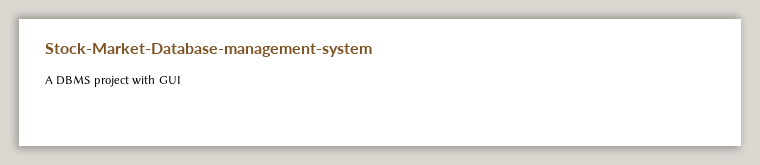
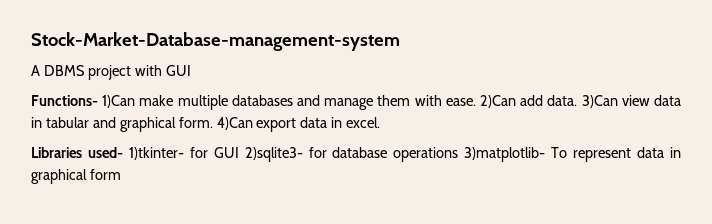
(181, 80) none -> [31,95,681,110] [31,117,381,132] [31,147,681,162] [31,169,121,184] // Functions- 1)Can make multiple databases and manage them with ease. 2)Can add data. 3)Can view data in tabular and graphical form. 4)Can export data in excel. // Libraries used- 1)tkinter- for GUI 2)sqlite3- for database operations 3)matplotlib- To represent data in graphical form

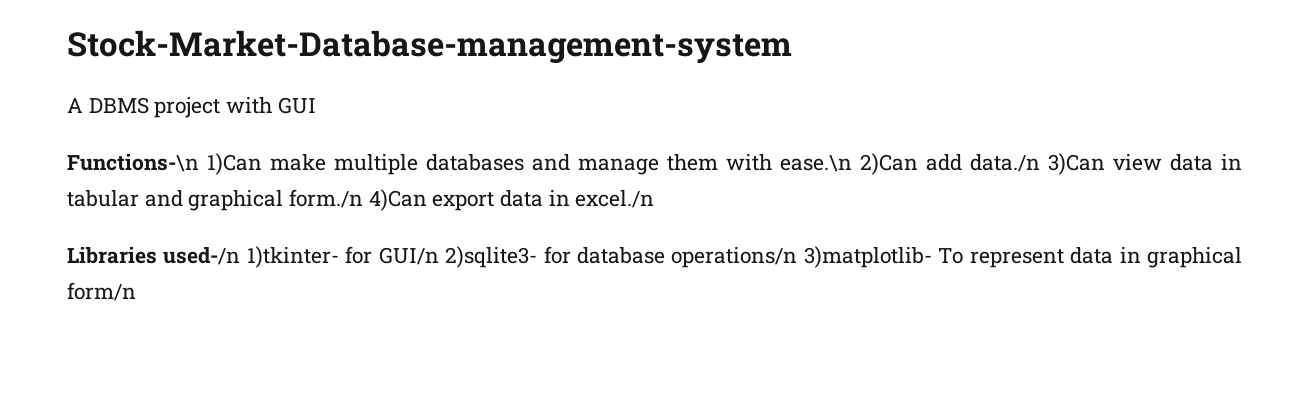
[31,95,98,106] Functions- -> [67,154,199,172] Functions-\n
[445,98,476,106] ease. -> [780,155,852,172] ease.\n
[547,95,578,106] data. -> [970,154,1040,172] data./n
[178,117,213,128] form. -> [289,189,364,208] form./n
[346,117,381,128] excel. -> [575,190,655,208] excel./n
[87,147,123,158] used- -> [163,247,241,265] used-/n
[213,147,239,158] GUI -> [378,247,439,265] GUI/n
[393,147,459,162] operations -> [671,247,798,268] operations/n
[89,169,121,180] form -> [67,282,136,301] form/n

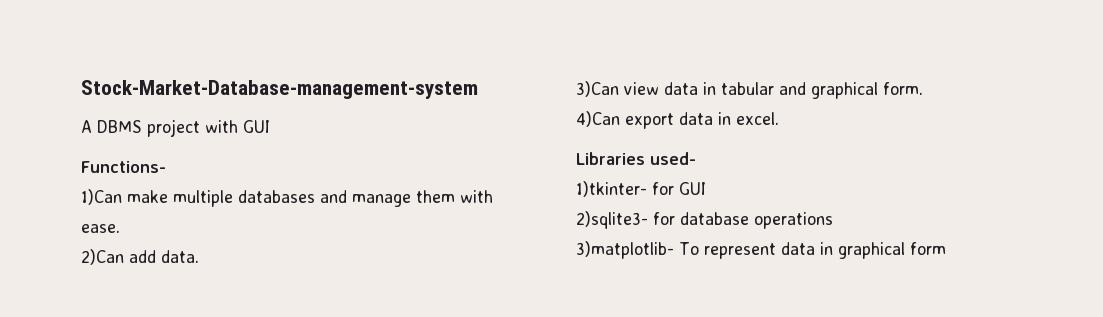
[67,154,199,172] Functions-\n -> [81,161,166,173] Functions- //
[780,155,852,172] ease.\n -> [81,224,120,233] ease. //
[970,154,1040,172] data./n -> [161,250,199,263] data. //
[289,189,364,208] form./n -> [883,82,923,95] form. //
[575,190,655,208] excel./n -> [736,112,779,125] excel.
[163,247,241,265] used-/n -> [650,152,696,165] used- //
[378,247,439,265] GUI/n -> [679,182,706,195] GUI //
[671,247,798,268] operations/n -> [754,212,833,229] operations //
[67,282,136,301] form/n -> [909,242,946,255] form

